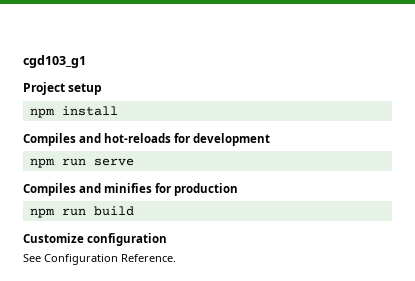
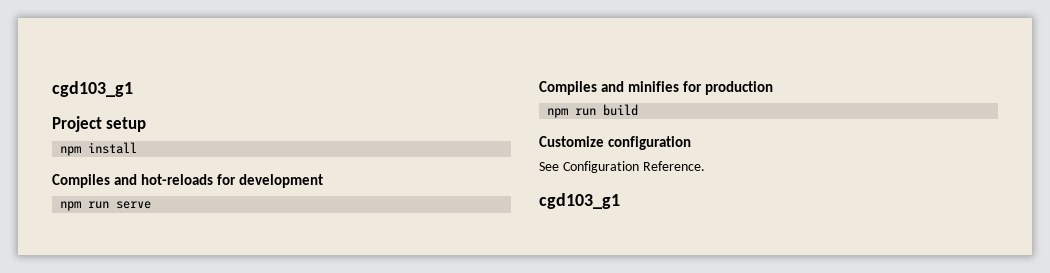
(176, 258) none -> [539,193,620,209] // cgd103_g1

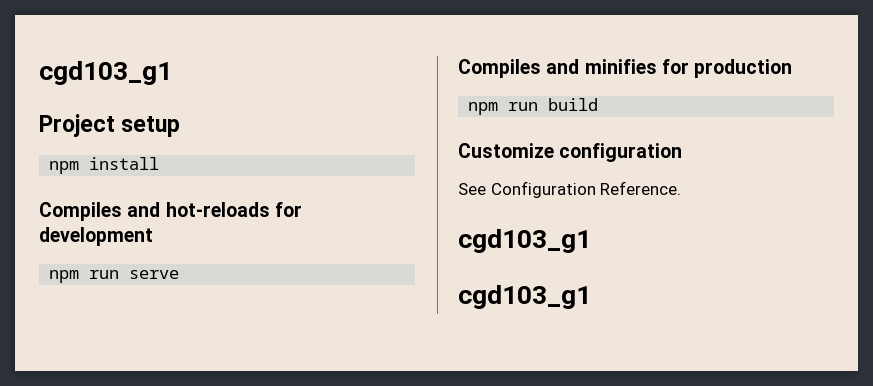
(620, 201) none -> [458,285,591,309] // cgd103_g1

